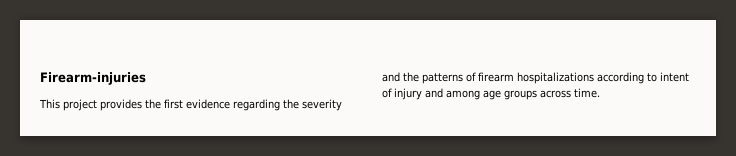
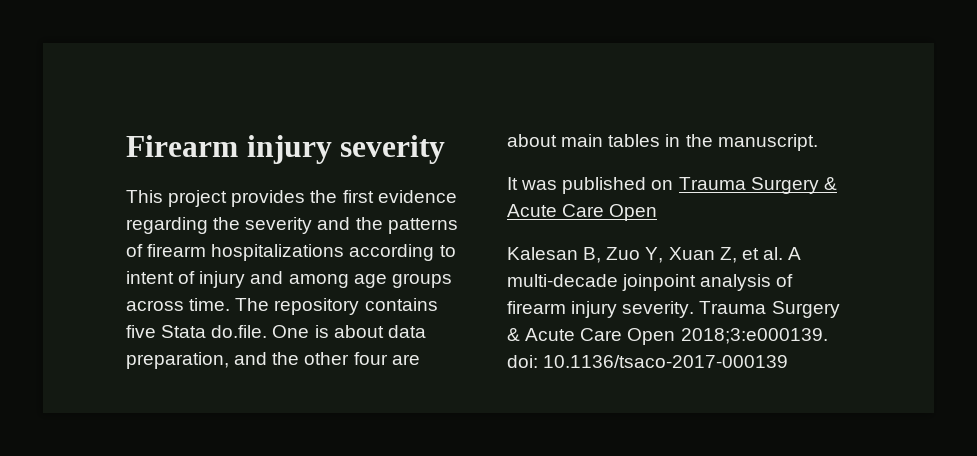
[40,72,146,85] Firearm-injuries -> [126,135,446,164] Firearm injury severity
(600, 93) none -> [235,298,438,315] [126,325,426,338] [126,352,420,369] [507,134,818,151] [507,177,837,194] [507,204,658,221] [507,247,802,263] [507,274,794,291] [507,301,840,318] [507,328,828,345] [507,355,789,368] The repository contains five Stata do.file. One is about data preparation, and the other four are about main tables in the manuscript. // It was published on Trauma Surgery & Acute Care Open // Kalesan B, Zuo Y, Xuan Z, et al. A multi-decade joinpoint analysis of firearm injury severity. Trauma Surgery & Acute Care Open 2018;3:e000139. doi: 10.1136/tsaco-2017-000139

